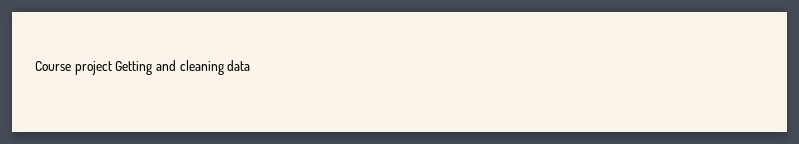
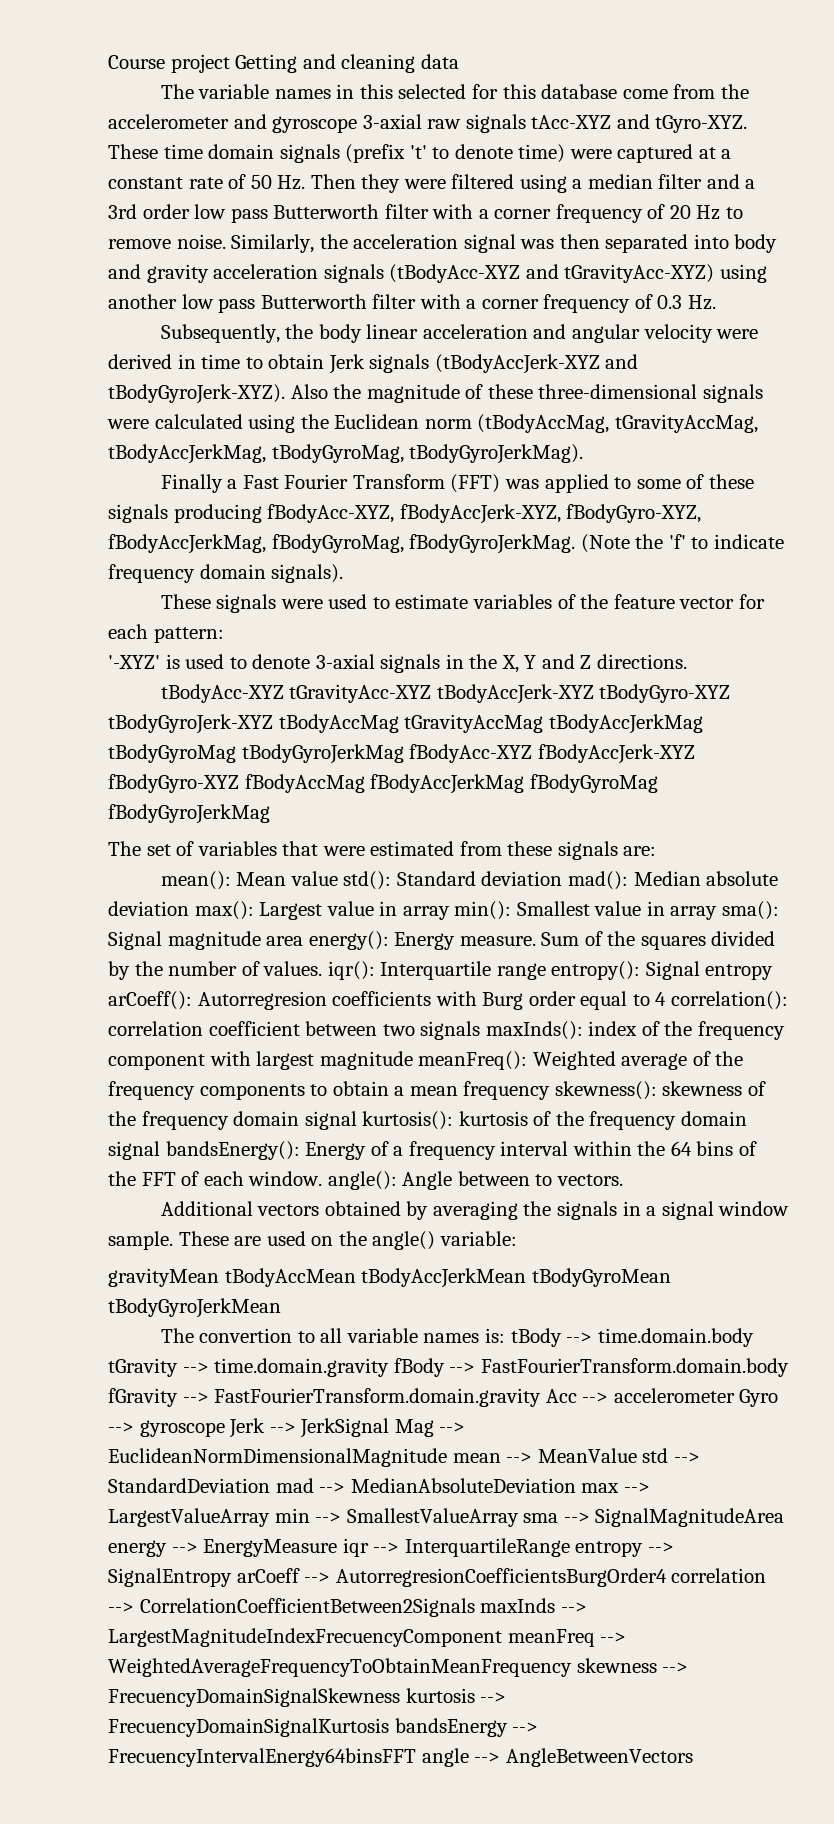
(251, 65) none -> [160,84,749,99] [108,114,748,133] [108,144,732,163] [108,174,756,193] [108,204,743,223] [108,234,778,253] [108,264,767,283] [108,294,716,313] [160,324,759,343] [108,354,639,374] [108,384,763,404] [107,414,758,433] [108,444,584,464] [160,474,754,493] [108,504,702,524] [108,534,784,554] [108,564,344,583] [160,594,765,613] [108,624,224,643] [108,654,687,673] [160,684,731,704] [108,714,703,734] [108,744,695,764] [108,774,658,794] [108,804,270,824] [108,841,657,860] [160,871,779,890] [108,901,779,920] [108,931,776,950] [108,961,774,980] [108,991,788,1010] [108,1021,785,1040] [108,1051,744,1070] [108,1081,766,1100] [108,1111,747,1130] [108,1141,757,1160] [108,1171,623,1190] [160,1201,790,1220] [108,1231,517,1250] [108,1268,671,1288] [108,1298,281,1318] [160,1328,754,1347] [108,1358,789,1377] [108,1388,779,1407] [108,1418,466,1438] [108,1448,700,1467] [108,1478,650,1493] [108,1508,785,1527] [108,1538,674,1557] [108,1568,767,1587] [108,1598,587,1617] [108,1628,627,1647] [108,1658,689,1677] [108,1688,507,1707] [108,1718,539,1737] [108,1748,693,1767] // The variable names in this selected for this database come from the accelerometer and gyroscope 3-axial raw signals tAcc-XYZ and tGyro-XYZ. These time domain signals (prefix 't' to denote time) were captured at a constant rate of 50 Hz. Then they were filtered using a median filter and a 3rd order low pass Butterworth filter with a corner frequency of 20 Hz to remove noise. Similarly, the acceleration signal was then separated into body and gravity acceleration signals (tBodyAcc-XYZ and tGravityAcc-XYZ) using another low pass Butterworth filter with a corner frequency of 0.3 Hz. // Subsequently, the body linear acceleration and angular velocity were derived in time to obtain Jerk signals (tBodyAccJerk-XYZ and tBodyGyroJerk-XYZ). Also the magnitude of these three-dimensional signals were calculated using the Euclidean norm (tBodyAccMag, tGravityAccMag, tBodyAccJerkMag, tBodyGyroMag, tBodyGyroJerkMag). // Finally a Fast Fourier Transform (FFT) was applied to some of these signals producing fBodyAcc-XYZ, fBodyAccJerk-XYZ, fBodyGyro-XYZ, fBodyAccJerkMag, fBodyGyroMag, fBodyGyroJerkMag. (Note the 'f' to indicate frequency domain signals). // These signals were used to estimate variables of the feature vector for each pattern: // '-XYZ' is used to denote 3-axial signals in the X, Y and Z directions. // tBodyAcc-XYZ tGravityAcc-XYZ tBodyAccJerk-XYZ tBodyGyro-XYZ tBodyGyroJerk-XYZ tBodyAccMag tGravityAccMag tBodyAccJerkMag tBodyGyroMag tBodyGyroJerkMag fBodyAcc-XYZ fBodyAccJerk-XYZ fBodyGyro-XYZ fBodyAccMag fBodyAccJerkMag fBodyGyroMag fBodyGyroJerkMag // The set of variables that were estimated from these signals are: // mean(): Mean value std(): Standard deviation mad(): Median absolute deviation max(): Largest value in array min(): Smallest value in array sma(): Signal magnitude area energy(): Energy measure. Sum of the squares divided by the number of values. iqr(): Interquartile range entropy(): Signal entropy arCoeff(): Autorregresion coefficients with Burg order equal to 4 correlation(): correlation coefficient between two signals maxInds(): index of the frequency component with largest magnitude meanFreq(): Weighted average of the frequency components to obtain a mean frequency skewness(): skewness of the frequency domain signal kurtosis(): kurtosis of the frequency domain signal bandsEnergy(): Energy of a frequency interval within the 64 bins of the FFT of each window. angle(): Angle between to vectors. // Additional vectors obtained by averaging the signals in a signal window sample. These are used on the angle() variable: // gravityMean tBodyAccMean tBodyAccJerkMean tBodyGyroMean tBodyGyroJerkMean // The convertion to all variable names is: tBody --> time.domain.body tGravity --> time.domain.gravity fBody --> FastFourierTransform.domain.body fGravity --> FastFourierTransform.domain.gravity Acc --> accelerometer Gyro --> gyroscope Jerk --> JerkSignal Mag --> EuclideanNormDimensionalMagnitude mean --> MeanValue std --> StandardDeviation mad --> MedianAbsoluteDeviation max --> LargestValueArray min --> SmallestValueArray sma --> SignalMagnitudeArea energy --> EnergyMeasure iqr --> InterquartileRange entropy --> SignalEntropy arCoeff --> AutorregresionCoefficientsBurgOrder4 correlation --> CorrelationCoefficientBetween2Signals maxInds --> LargestMagnitudeIndexFrecuencyComponent meanFreq --> WeightedAverageFrequencyToObtainMeanFrequency skewness --> FrecuencyDomainSignalSkewness kurtosis --> FrecuencyDomainSignalKurtosis bandsEnergy --> FrecuencyIntervalEnergy64binsFFT angle --> AngleBetweenVectors

